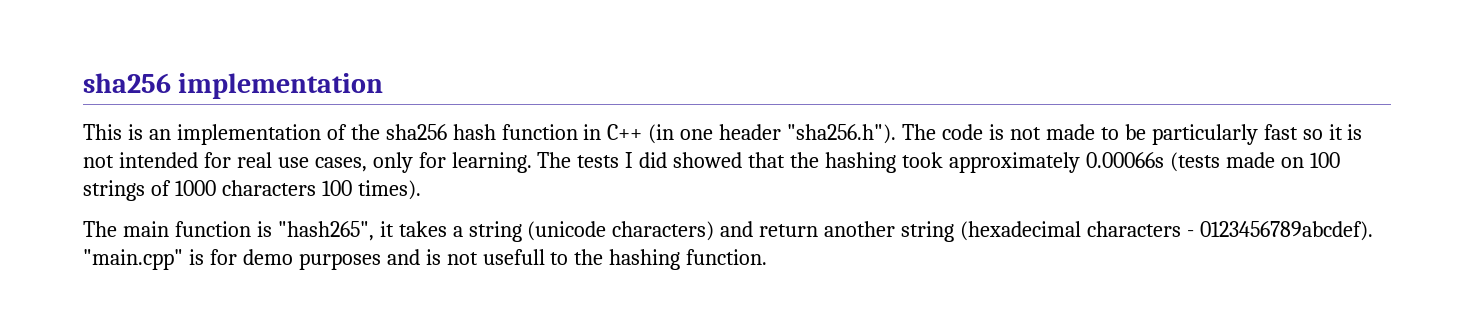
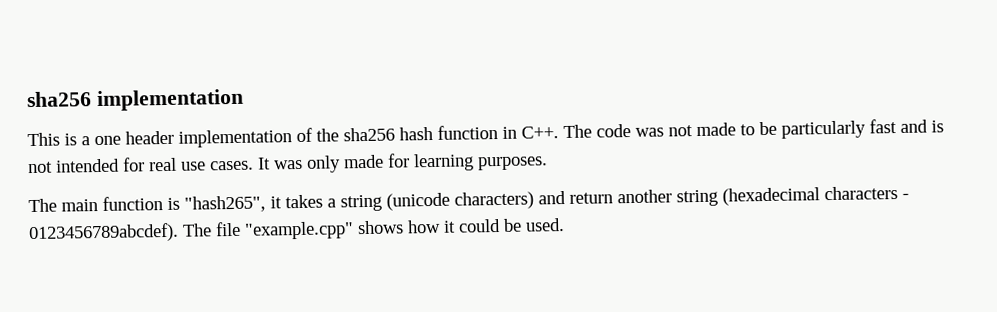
[148,129,171,140] an -> [81,130,174,146] a one header
[607,124,897,144] C++ (in one header "sha256.h"). -> [521,126,559,139] C++.
[988,124,1004,140] is -> [635,127,664,137] was
[1302,124,1343,140] so it -> [900,119,928,133] and
[314,152,1340,173] [83,180,421,201] cases, only for learning. The tests I did showed that the hashing took approximately 0.00066s (tests made on 100 strings of 1000 characters 100 times). -> [210,153,548,173] cases. It was only made for learning purposes.
[83,249,768,270] "main.cpp" is for demo purposes and is not usefull to the hashing function. -> [182,218,565,240] The file "example.cpp" shows how it could be used.

